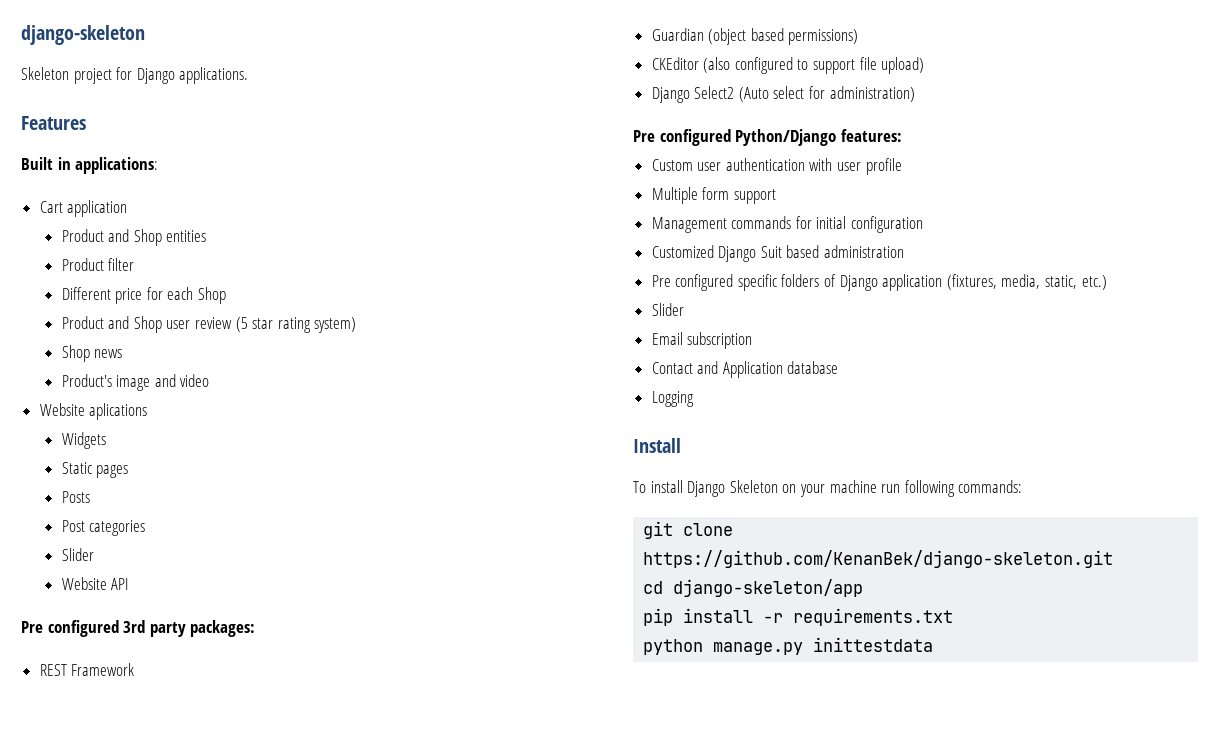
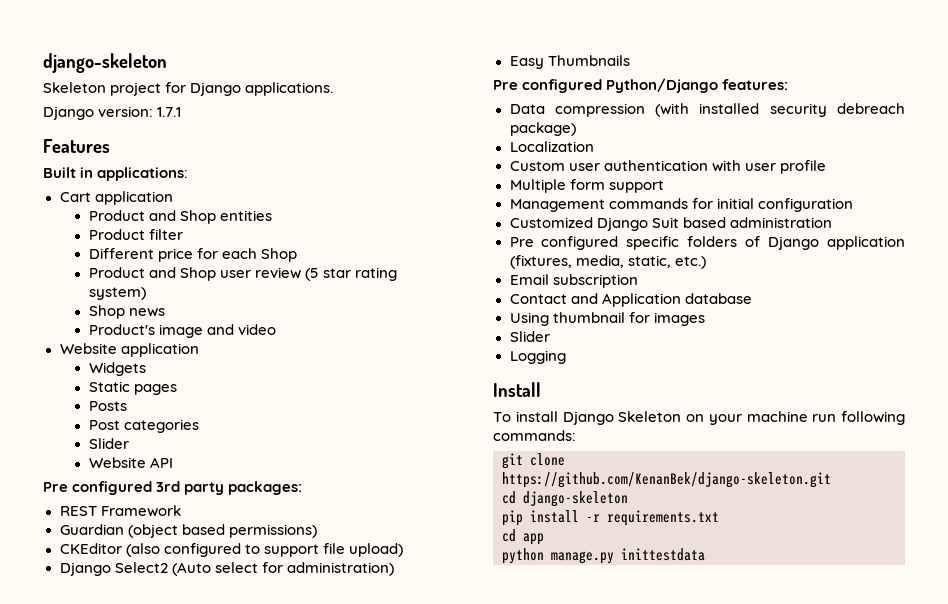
(249, 75) none -> [43,106,182,120] // Django version: 1.7.1
[89,403,148,420] aplications -> [120,343,199,357] application
(915, 94) none -> [509,55,630,69] // Easy Thumbnails
(902, 135) none -> [509,103,905,117] [509,122,576,136] [509,141,594,152] // Data compression (with installed security debreach package) // Localization
[651,303,684,316] // Slider -> (706, 262) none
(839, 367) none -> [509,312,705,326] [509,331,550,342] // Using thumbnail for images // Slider
[673,579,864,597] django-skeleton/app -> [523,491,628,507] django-skeleton
(954, 617) none -> [502,529,544,545] // cd app

